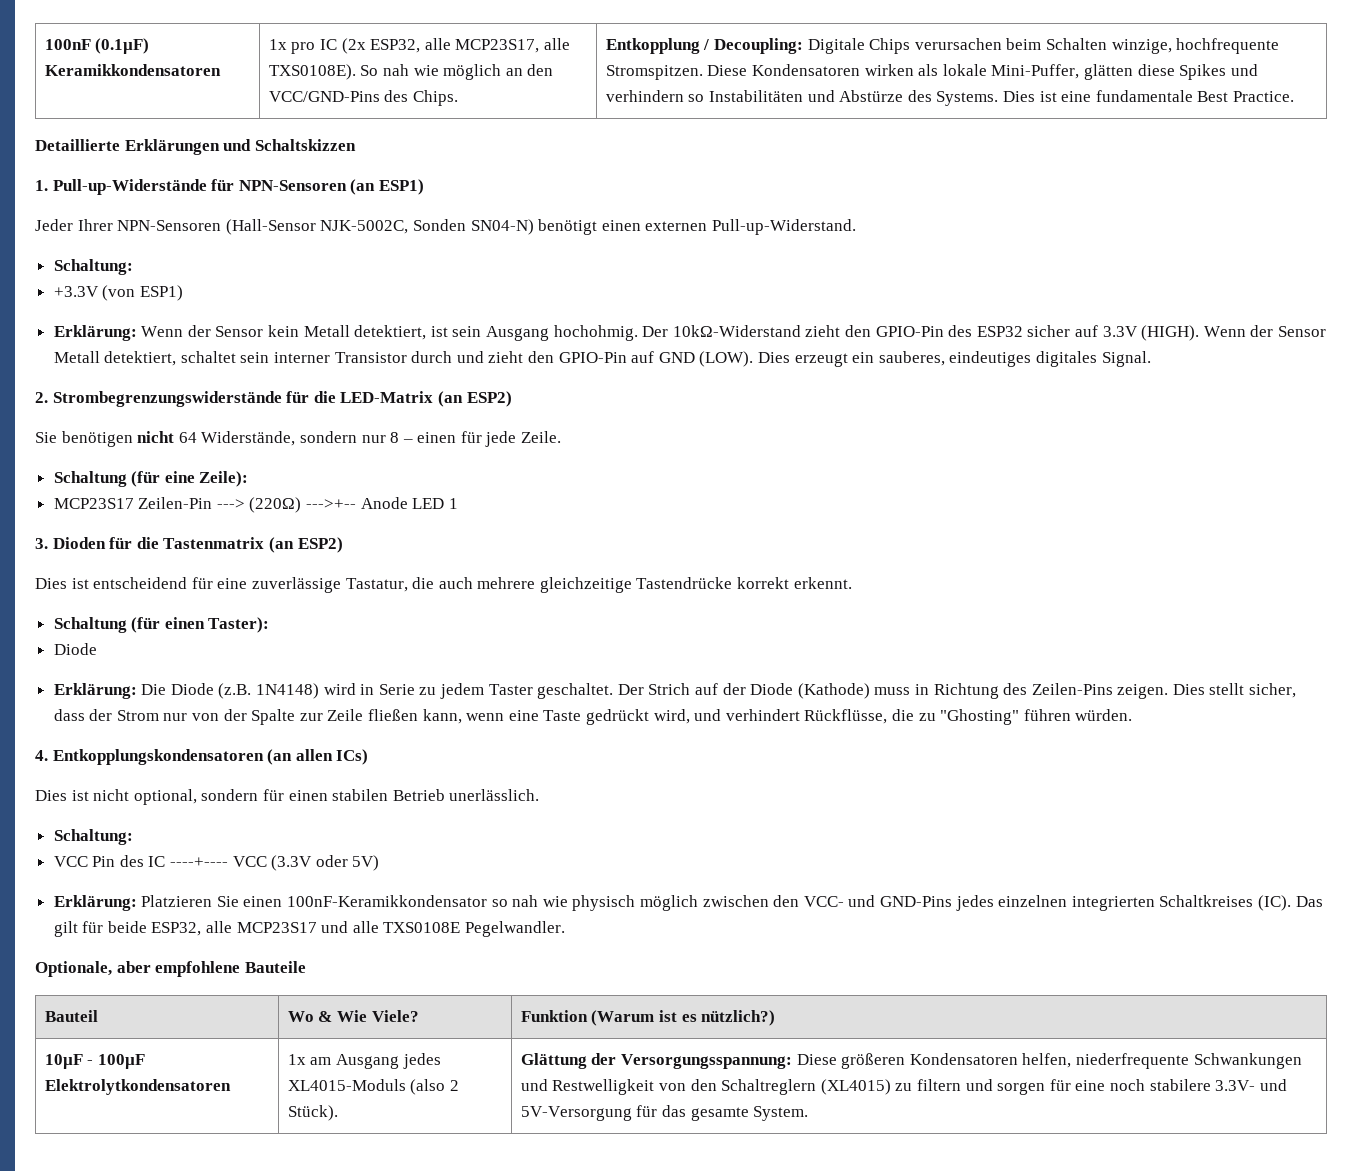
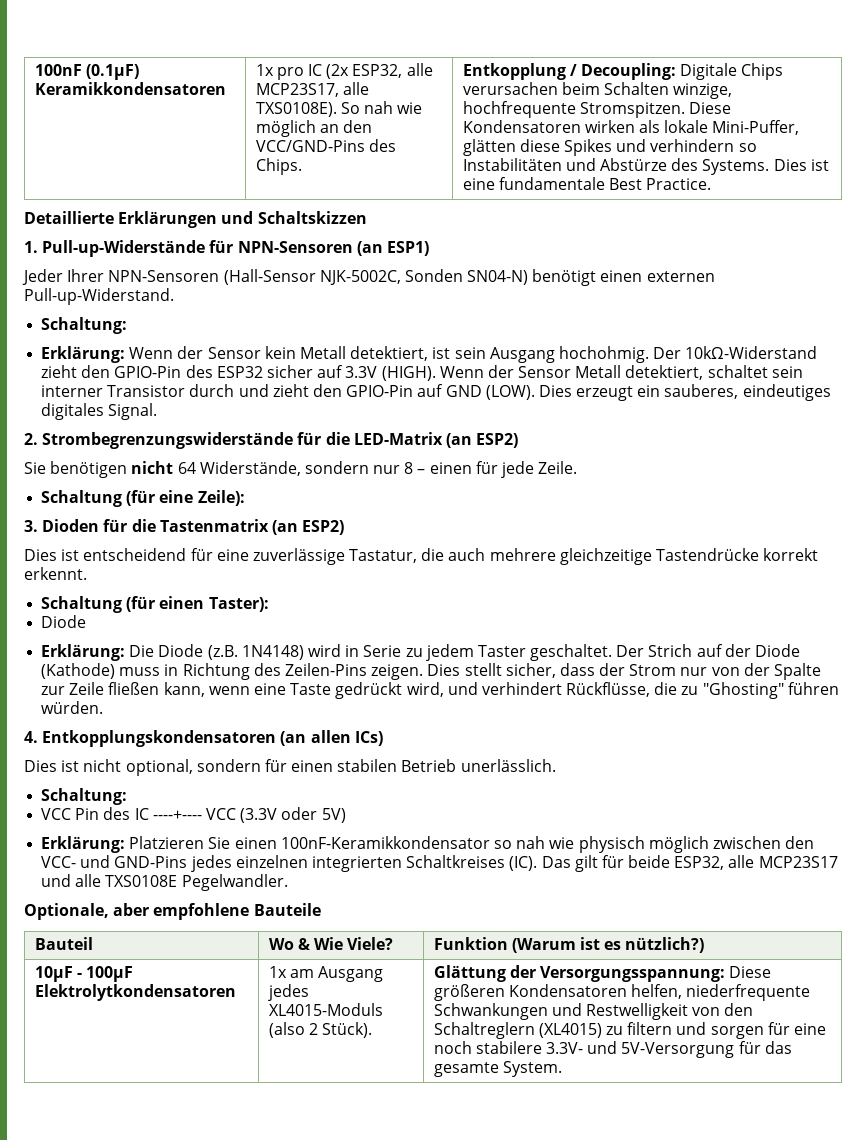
[53,285,183,301] // +3.3V (von ESP1) -> (128, 325) none
[53,497,458,513] // MCP23S17 Zeilen-Pin ---> (220Ω) --->+-- Anode LED 1 -> (245, 498) none

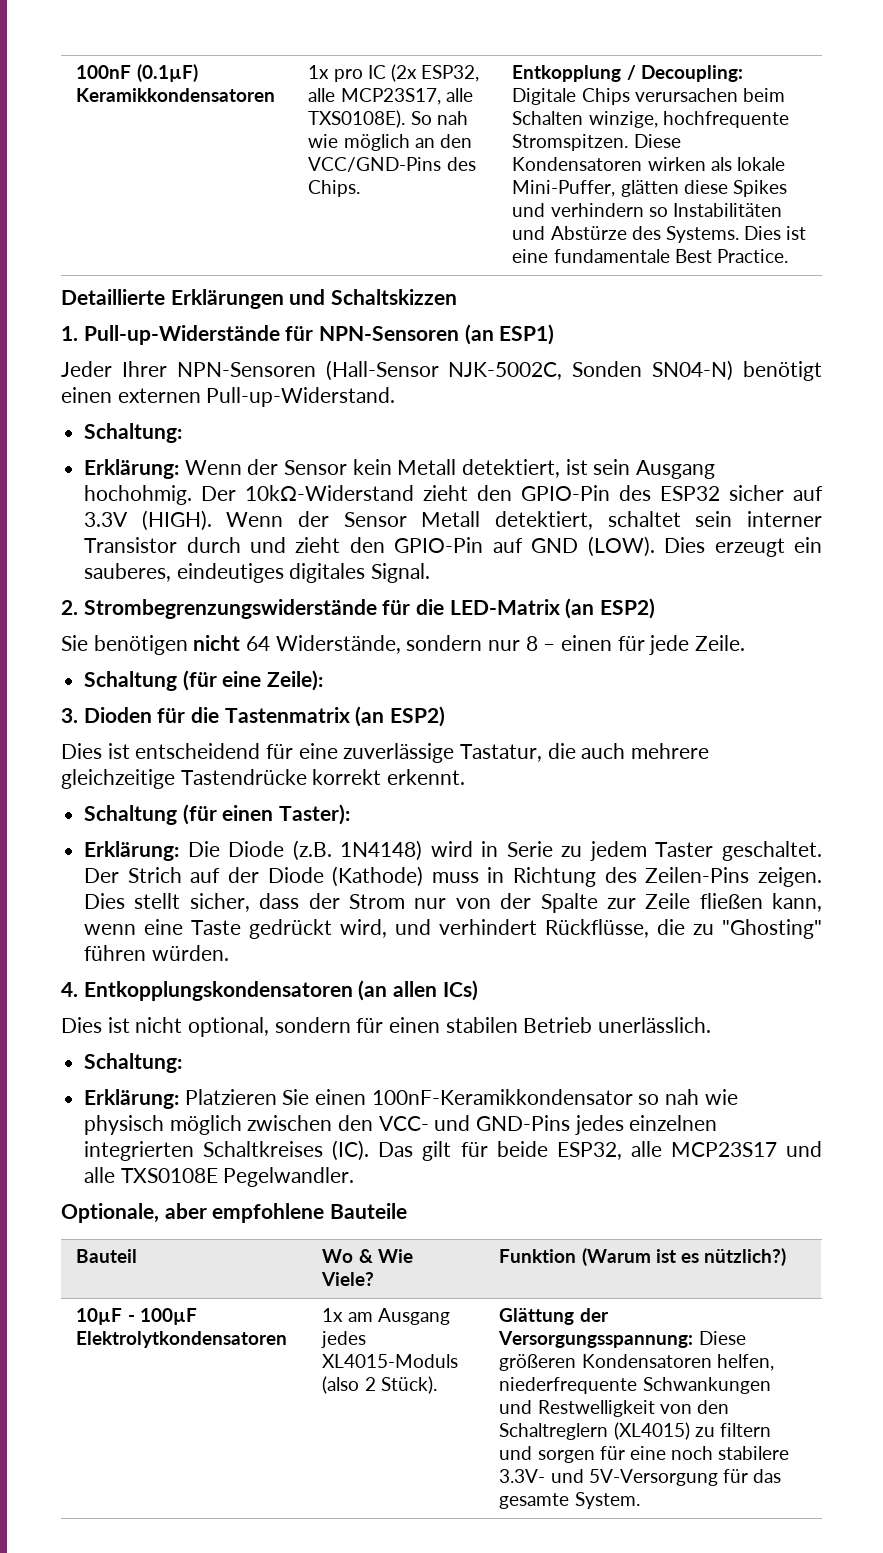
[41,615,87,628] // Diode -> (351, 814) none
[41,807,346,823] // VCC Pin des IC ----+---- VCC (3.3V oder 5V) -> (183, 1063) none

